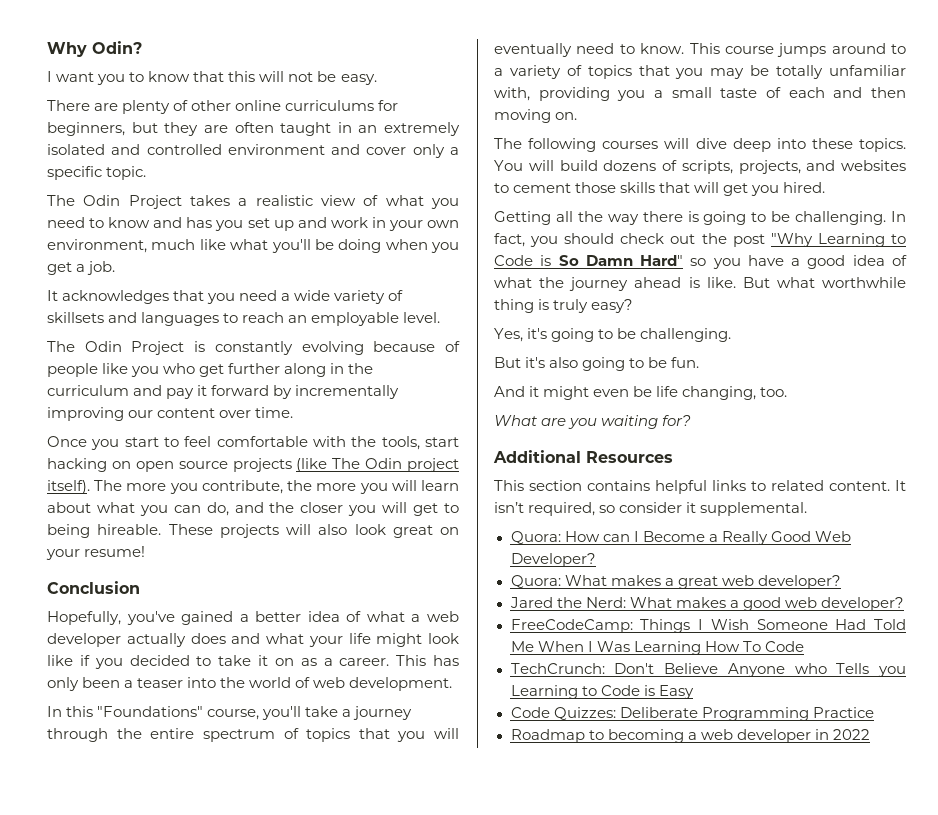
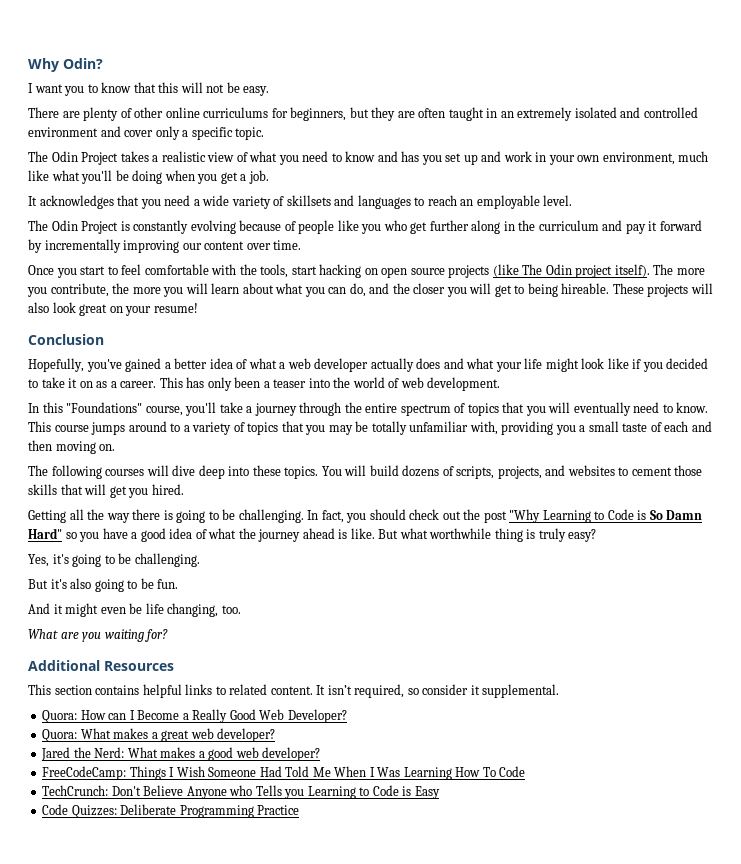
[510,729,870,743] // Roadmap to becoming a web developer in 2022 -> (300, 810) none

